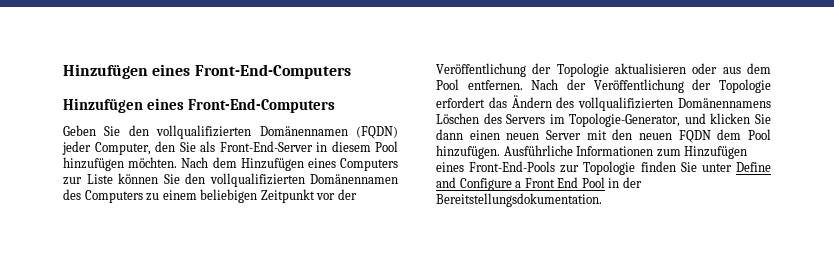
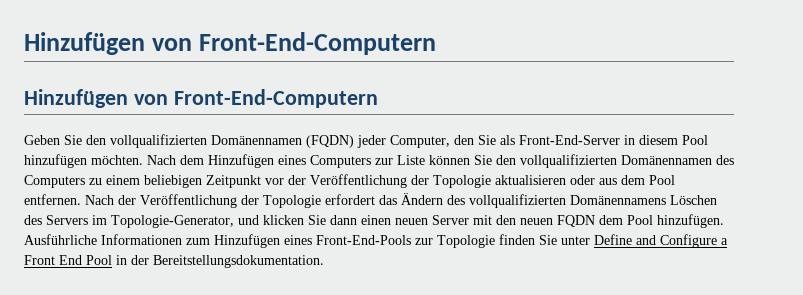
[63,64,351,79] [63,98,336,113] Hinzufügen eines Front-End-Computers // Hinzufügen eines Front-End-Computers -> [24,32,436,55] [24,89,378,108] Hinzufügen von Front-End-Computern // Hinzufügen von Front-End-Computern

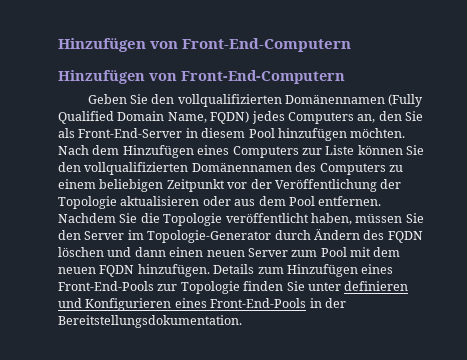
[306,135,450,148] (FQDN) jeder Computer, -> [388,94,424,107] [58,111,376,124] (Fully Qualified Domain Name, FQDN) jedes Computers an,
[85,193,717,208] [24,214,724,228] [24,234,182,245] Nach der Veröffentlichung der Topologie erfordert das Ändern des vollqualifizierten Domänennamens Löschen des Servers im Topologie-Generator, und klicken Sie dann einen neuen Server mit den neuen FQDN dem Pool hinzufügen. Ausführliche Informationen -> [58,213,424,226] [58,229,423,243] [58,247,401,257] [58,264,255,277] Nachdem Sie die Topologie veröffentlicht haben, müssen Sie den Server im Topologie-Generator durch Ändern des FQDN löschen und dann einen neuen Server zum Pool mit dem neuen FQDN hinzufügen. Details
[594,234,728,248] [24,255,112,265] Define and Configure a Front End Pool -> [344,281,409,291] [58,298,307,311] definieren und Konfigurieren eines Front-End-Pools

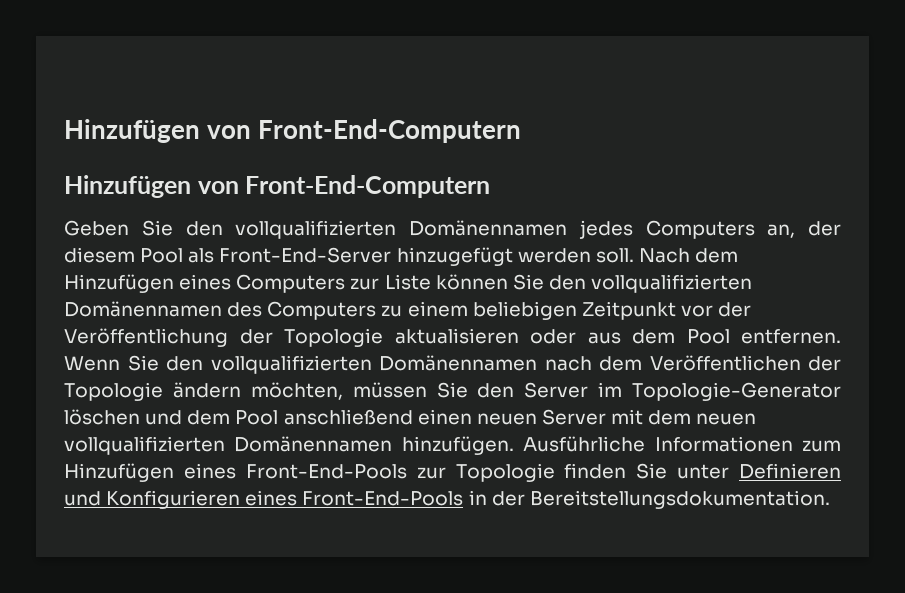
[388,94,424,107] [58,111,423,124] [58,128,406,141] (Fully Qualified Domain Name, FQDN) jedes Computers an, den Sie als Front-End-Server in diesem Pool hinzufügen möchten. -> [578,220,841,239] [64,247,634,266] jedes Computers an, der diesem Pool als Front-End-Server hinzugefügt werden soll.
[58,213,352,226] Nachdem Sie die Topologie veröffentlicht haben, -> [64,355,841,374] [64,382,343,401] Wenn Sie den vollqualifizierten Domänennamen nach dem Veröffentlichen der Topologie ändern möchten,
[274,229,423,243] [58,247,166,257] durch Ändern des FQDN löschen und dann -> [64,409,413,425] löschen und dem Pool anschließend
[291,247,347,257] zum Pool -> (606, 417) none
[99,264,255,277] FQDN hinzufügen. Details -> [64,436,793,455] vollqualifizierten Domänennamen hinzufügen. Ausführliche Informationen
[344,281,409,291] definieren -> [739,463,841,479] Definieren

